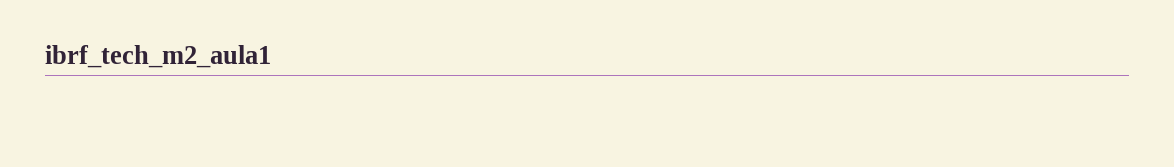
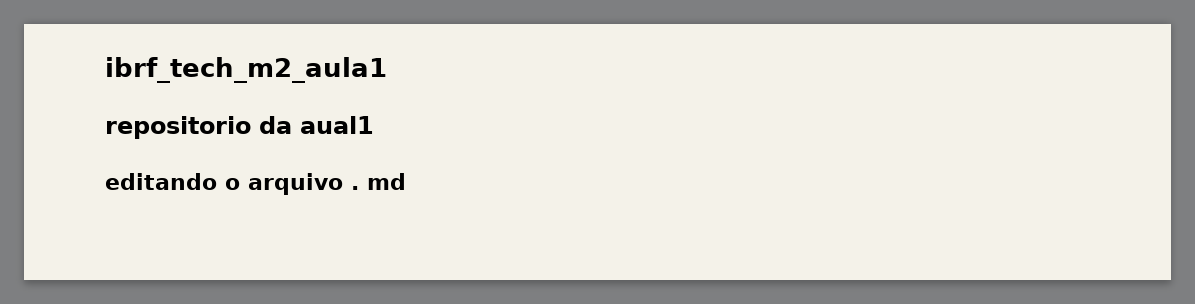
(271, 56) none -> [105,116,374,139] [105,173,406,195] // repositorio da aual1 // editando o arquivo . md

